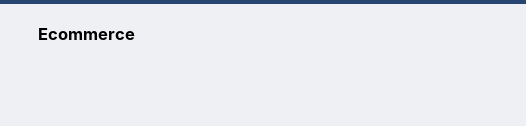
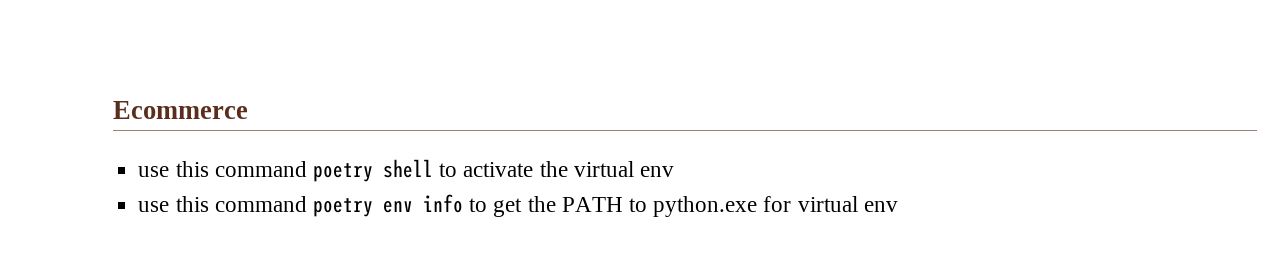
(135, 34) none -> [138,159,674,182] [138,194,898,217] // use this command poetry shell to activate the virtual env // use this command poetry env info to get the PATH to python.exe for virtual env

